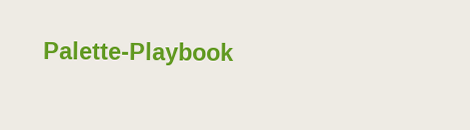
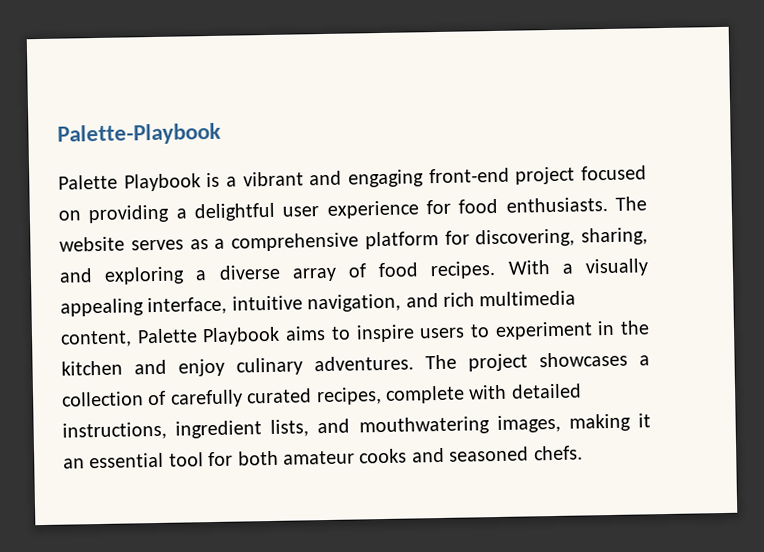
(235, 53) none -> [58,165,647,192] [58,196,647,224] [59,227,648,252] [59,258,649,285] [60,290,577,317] [60,320,650,348] [61,351,650,377] [62,383,582,408] [62,413,651,441] [63,445,583,469] // Palette Playbook is a vibrant and engaging front-end project focused on providing a delightful user experience for food enthusiasts. The website serves as a comprehensive platform for discovering, sharing, and exploring a diverse array of food recipes. With a visually appealing interface, intuitive navigation, and rich multimedia content, Palette Playbook aims to inspire users to experiment in the kitchen and enjoy culinary adventures. The project showcases a collection of carefully curated recipes, complete with detailed instructions, ingredient lists, and mouthwatering images, making it an essential tool for both amateur cooks and seasoned chefs.

